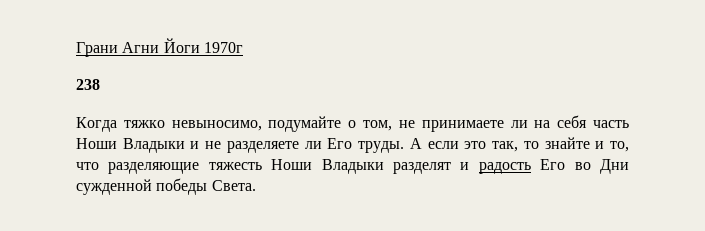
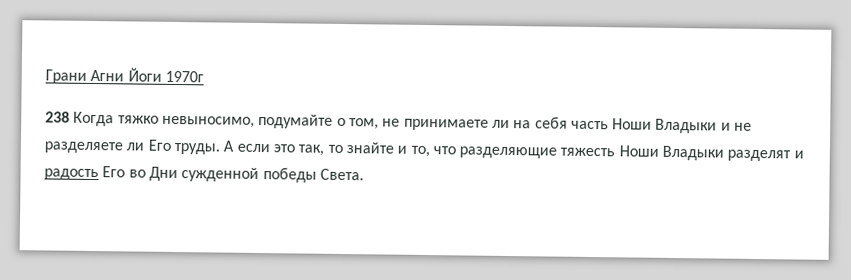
(100, 84) // -> (70, 117) none

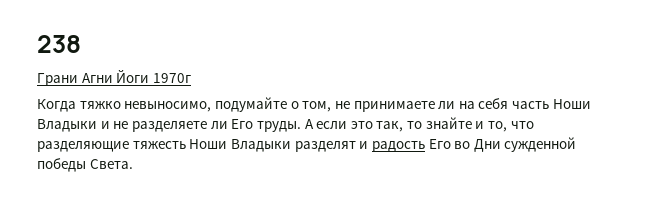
(45, 76) none -> [37,35,81,53] 238 //
[45,111,70,123] 238 -> (191, 78) none

